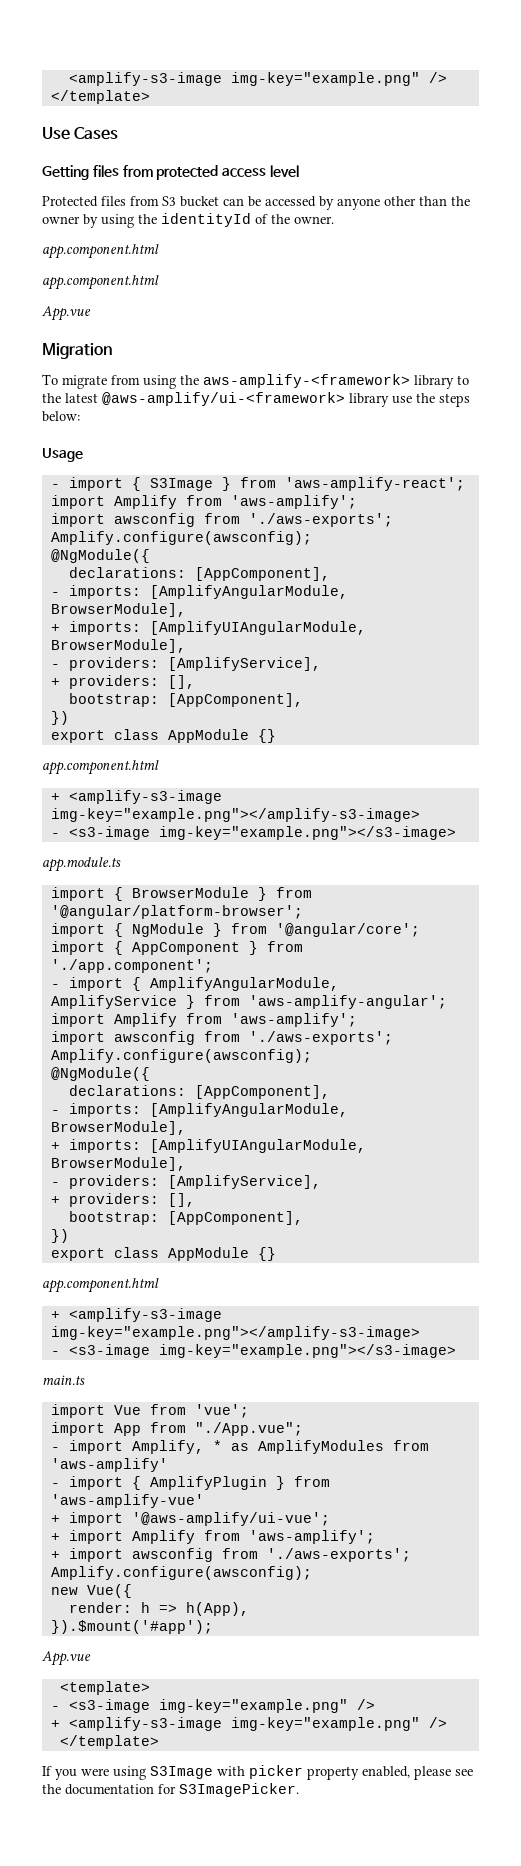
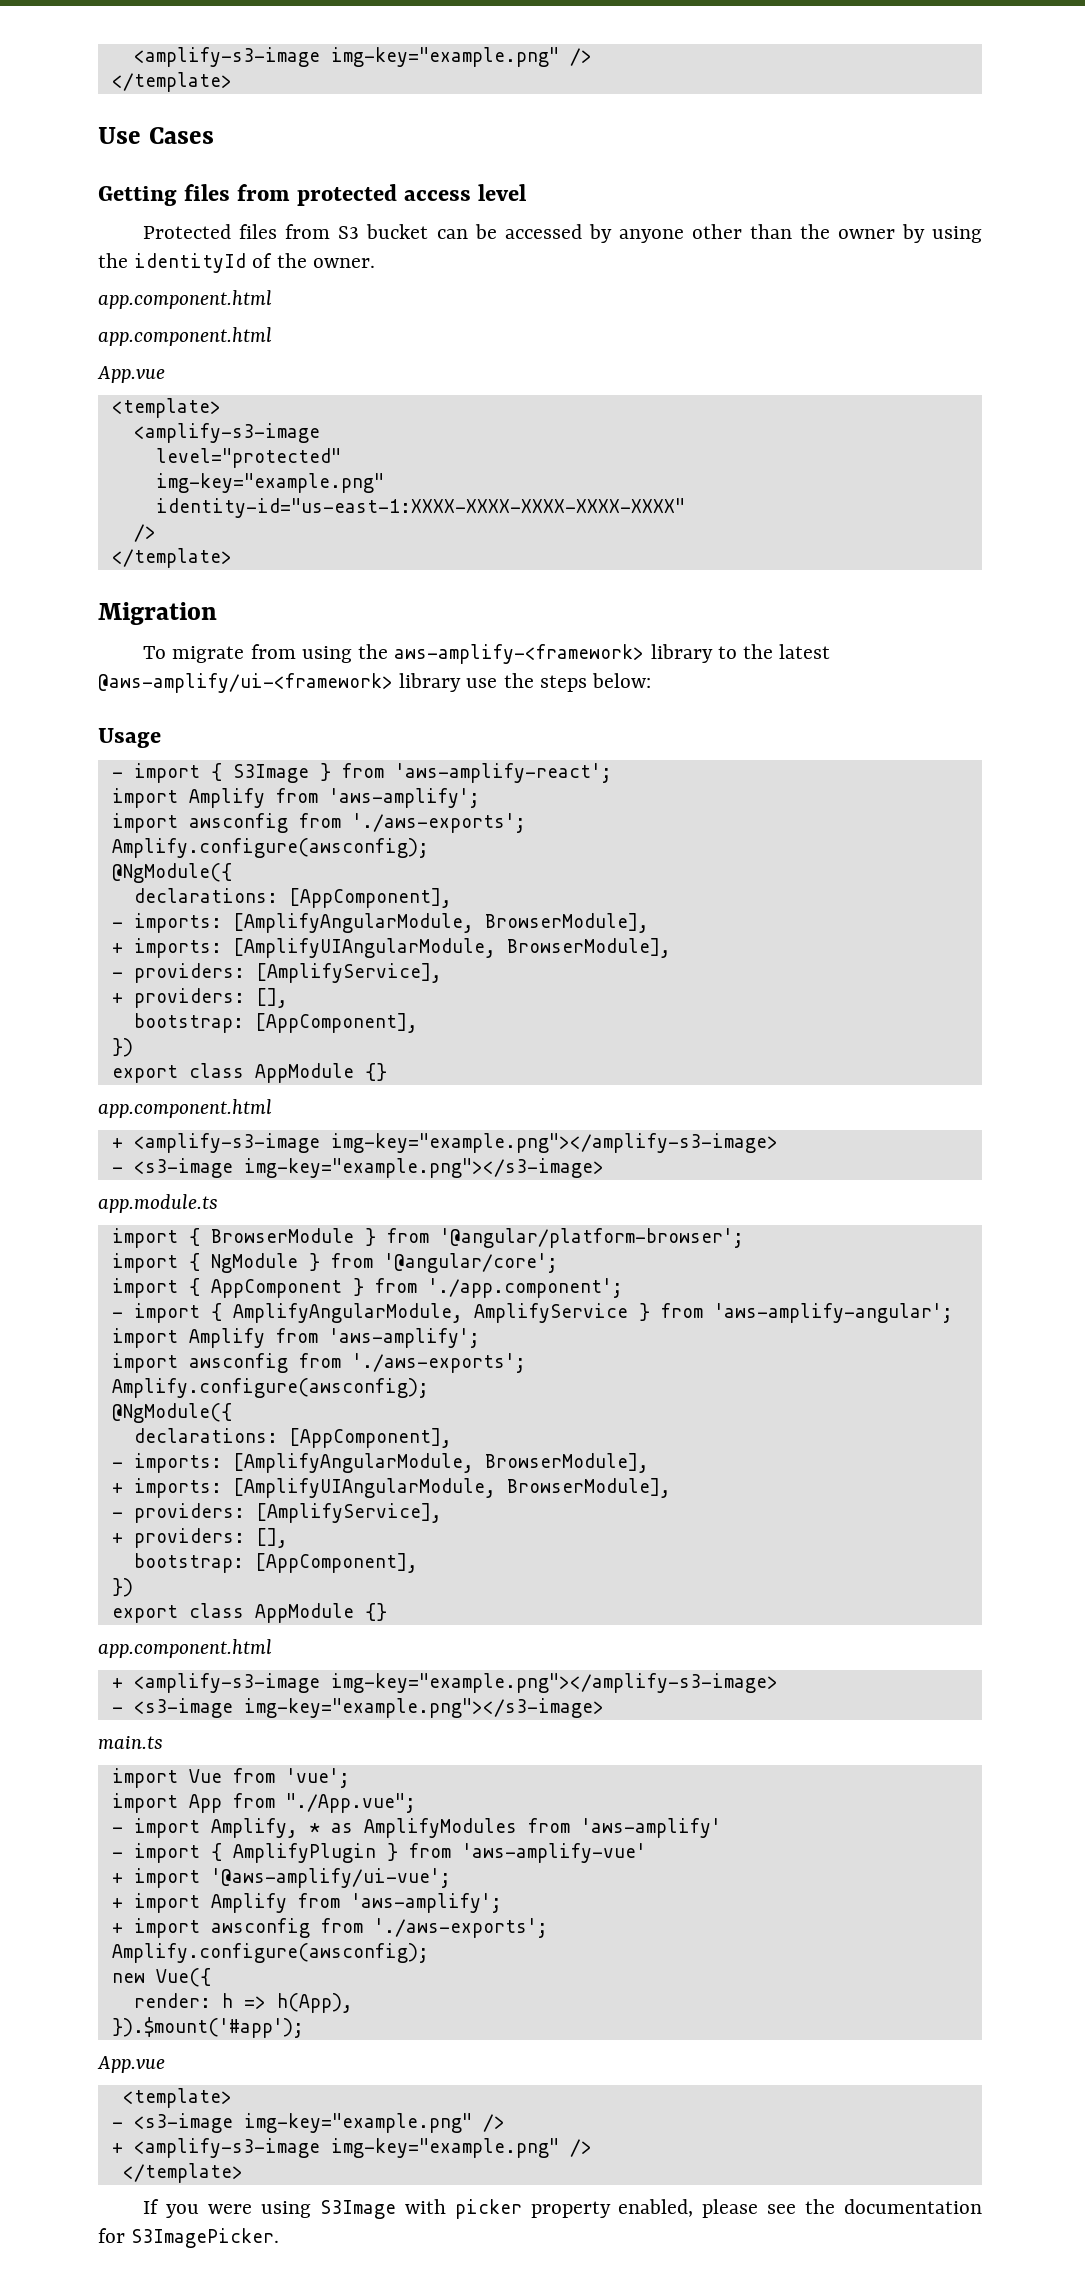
(91, 313) none -> [111,398,221,418] [133,423,320,443] [155,448,341,468] [155,473,384,493] [155,498,685,518] [133,524,156,542] [111,548,232,568] // <template> // <amplify-s3-image // level="protected" // img-key="example.png" // identity-id="us-east-1:XXXX-XXXX-XXXX-XXXX-XXXX" // /> // </template>

